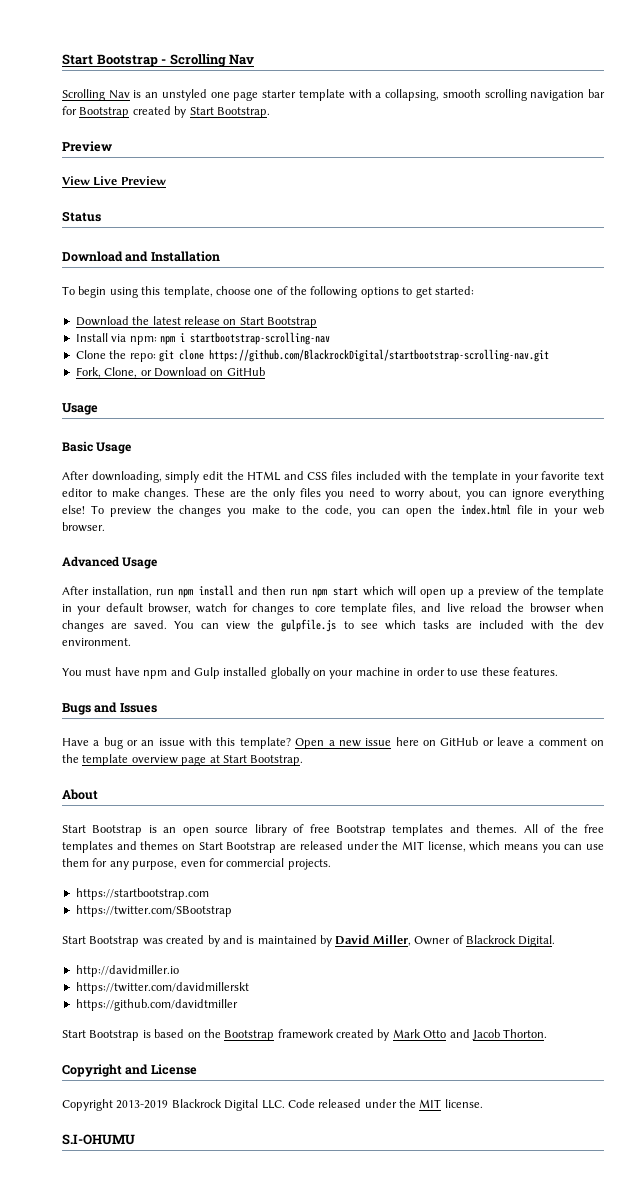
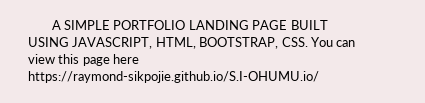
[62,54,255,67] [62,89,605,101] [62,106,270,118] [62,141,112,152] [62,176,166,186] [62,211,101,222] [62,251,220,262] [62,286,474,298] [75,316,317,328] [75,332,330,345] [75,349,549,362] [75,367,265,378] [62,403,98,415] [62,441,132,454] [62,471,604,483] [62,488,604,500] [62,504,604,517] [62,522,105,532] [62,556,158,569] [62,585,604,598] [62,603,604,615] [62,619,604,632] [62,638,131,646] [62,667,558,679] [62,702,157,715] [62,737,605,749] [62,754,304,766] [62,789,98,800] [62,824,604,836] [62,841,604,853] [62,858,331,870] [75,888,209,900] [75,905,232,917] [62,935,556,947] [75,965,179,977] [75,982,249,994] [75,999,238,1011] [62,1029,548,1041] [62,1064,197,1077] [62,1099,483,1111] [62,1134,135,1145] Start Bootstrap - Scrolling Nav // Scrolling Nav is an unstyled one page starter template with a collapsing, smooth scrolling navigation bar for Bootstrap created by Start Bootstrap. // Preview // View Live Preview // Status // Download and Installation // To begin using this template, choose one of the following options to get started: // Download the latest release on Start Bootstrap // Install via npm: npm i startbootstrap-scrolling-nav // Clone the repo: git clone https://github.com/BlackrockDigital/startbootstrap-scrolling-nav.git // Fork, Clone, or Download on GitHub // Usage // Basic Usage // After downloading, simply edit the HTML and CSS files included with the template in your favorite text editor to make changes. These are the only files you need to worry about, you can ignore everything else! To preview the changes you make to the code, you can open the index.html file in your web browser. // Advanced Usage // After installation, run npm install and then run npm start which will open up a preview of the template in your default browser, watch for changes to core template files, and live reload the browser when changes are saved. You can view the gulpfile.js to see which tasks are included with the dev environment. // You must have npm and Gulp installed globally on your machine in order to use these features. // Bugs and Issues // Have a bug or an issue with this template? Open a new issue here on GitHub or leave a comment on the template overview page at Start Bootstrap. // About // Start Bootstrap is an open source library of free Bootstrap templates and themes. All of the free templates and themes on Start Bootstrap are released under the MIT license, which means you can use them for any purpose, even for commercial projects. // https://startbootstrap.com // https://twitter.com/SBootstrap // Start Bootstrap was created by and is maintained by David Miller, Owner of Blackrock Digital. // http://davidmiller.io // https://twitter.com/davidmillerskt // https://github.com/davidtmiller // Start Bootstrap is based on the Bootstrap framework created by Mark Otto and Jacob Thorton. // Copyright and License // Copyright 2013-2019 Blackrock Digital LLC. Code released under the MIT license. // S.I-OHUMU -> [51,20,328,30] [28,37,356,49] [28,54,140,66] [28,71,319,83] A SIMPLE PORTFOLIO LANDING PAGE BUILT USING JAVASCRIPT, HTML, BOOTSTRAP, CSS. You can view this page here https://raymond-sikpojie.github.io/S.I-OHUMU.io/

